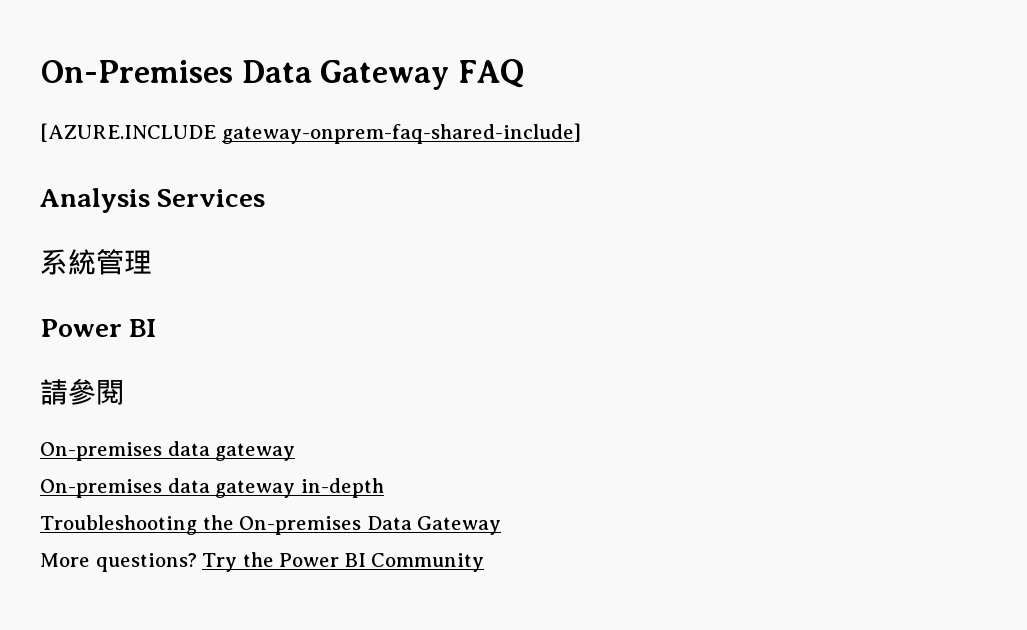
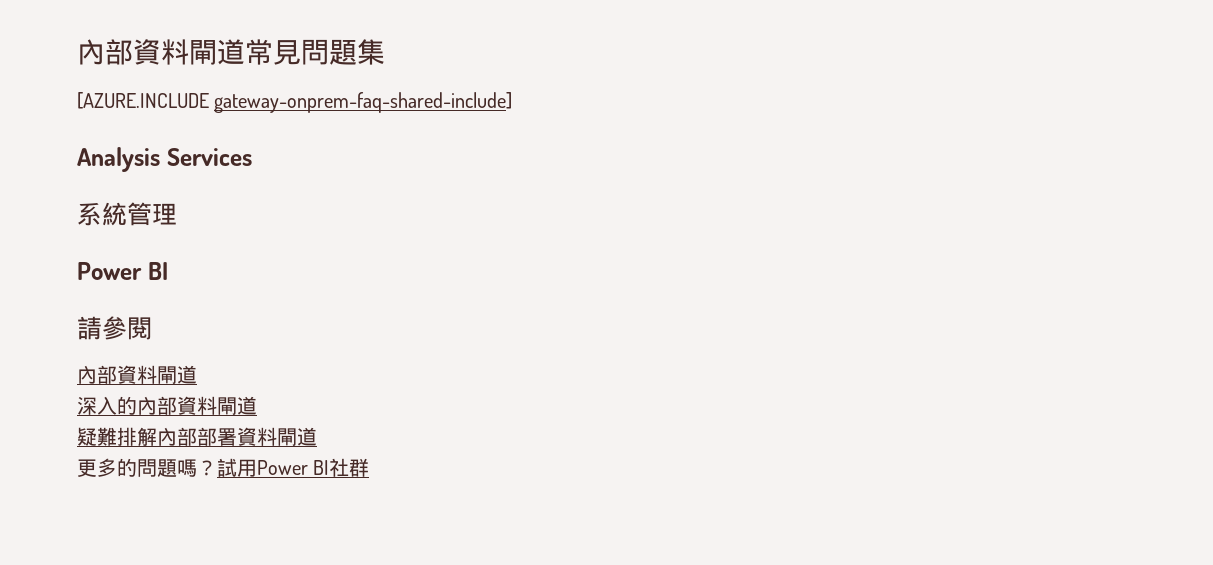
[40,59,524,90] On-Premises Data Gateway FAQ -> [77,39,385,65] 內部資料閘道常見問題集
[40,441,296,461] [40,478,384,498] [40,515,502,535] [40,552,485,572] On-premises data gateway // On-premises data gateway in-depth // Troubleshooting the On-premises Data Gateway // More questions? Try the Power BI Community -> [77,365,197,384] [77,396,257,415] [77,427,317,446] [77,458,370,477] 內部資料閘道 // 深入的內部資料閘道 // 疑難排解內部部署資料閘道 // 更多的問題嗎？試用Power BI社群

